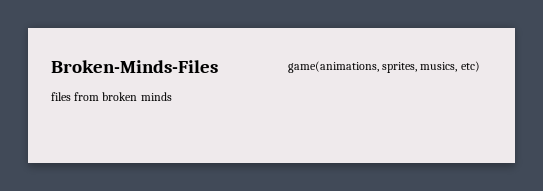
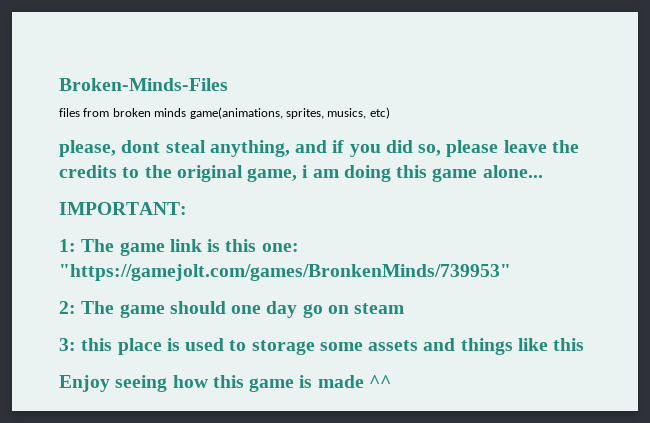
(480, 66) none -> [59,140,579,157] [59,165,543,182] [59,202,187,215] [59,239,299,256] [59,264,511,281] [59,301,405,318] [59,338,585,355] [59,375,391,392] // please, dont steal anything, and if you did so, please leave the credits to the original game, i am doing this game alone... // IMPORTANT: // 1: The game link is this one: "https://gamejolt.com/games/BronkenMinds/739953" // 2: The game should one day go on steam // 3: this place is used to storage some assets and things like this // Enjoy seeing how this game is made ^^

